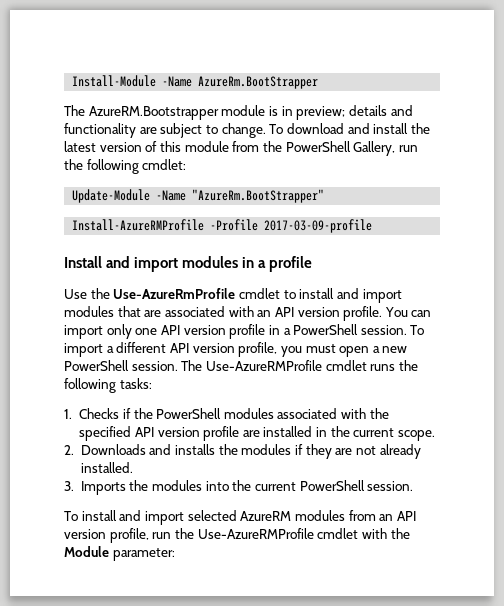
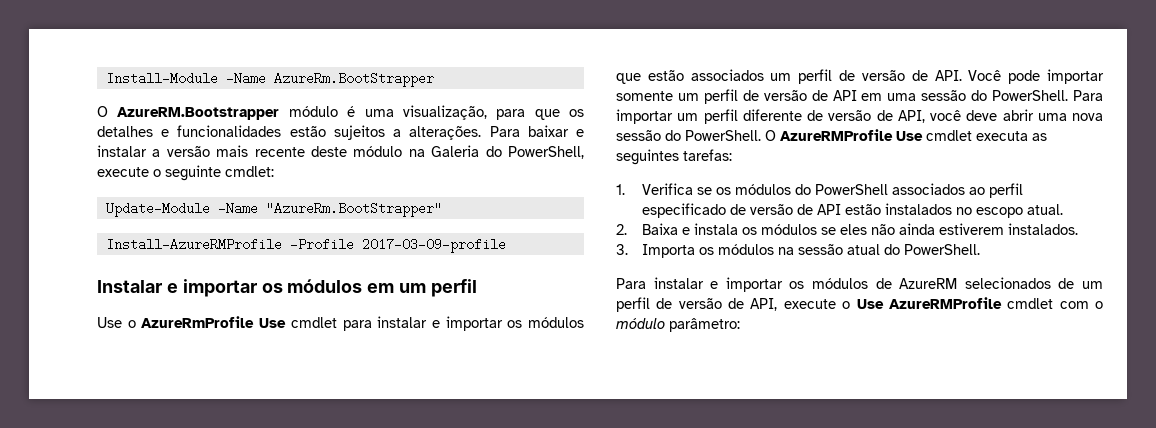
[64,105,413,120] [64,123,430,138] [64,141,418,156] [64,159,139,174] The AzureRM.Bootstrapper module is in preview; details and functionality are subject to change. To download and install the latest version of this module from the PowerShell Gallery, run the following -> [97,105,584,120] [97,125,584,140] [97,145,584,159] [97,165,221,181] O AzureRM.Bootstrapper módulo é uma visualização, para que os detalhes e funcionalidades estão sujeitos a alterações. Para baixar e instalar a versão mais recente deste módulo na Galeria do PowerShell, execute o seguinte
[64,256,313,272] [64,288,402,303] [64,306,432,321] [64,324,425,339] [64,342,408,357] [64,360,418,371] [64,378,152,393] [64,408,389,419] [79,426,436,441] [64,444,421,459] [80,462,133,473] [64,480,414,495] [64,510,416,525] [64,528,410,543] [64,546,175,561] Install and import modules in a profile // Use the Use-AzureRmProfile cmdlet to install and import modules that are associated with an API version profile. You can import only one API version profile in a PowerShell session. To import a different API version profile, you must open a new PowerShell session. The Use-AzureRMProfile cmdlet runs the following tasks: // 1. Checks if the PowerShell modules associated with the specified API version profile are installed in the current scope. // 2. Downloads and installs the modules if they are not already installed. // 3. Imports the modules into the current PowerShell session. // To install and import selected AzureRM modules from an API version profile, run the Use-AzureRMProfile cmdlet with the Module parameter: -> [97,279,478,297] [97,316,584,331] [616,69,1104,84] [616,89,1103,104] [616,109,1103,124] [616,129,1047,141] [616,149,732,165] [616,183,1023,198] [641,203,1063,218] [616,223,1078,235] [616,244,980,258] [616,277,1103,292] [616,297,1103,312] [616,318,740,332] Instalar e importar os módulos em um perfil // Use o AzureRmProfile Use cmdlet para instalar e importar os módulos que estão associados um perfil de versão de API. Você pode importar somente um perfil de versão de API em uma sessão do PowerShell. Para importar um perfil diferente de versão de API, você deve abrir uma nova sessão do PowerShell. O AzureRMProfile Use cmdlet executa as seguintes tarefas: // 1. Verifica se os módulos do PowerShell associados ao perfil especificado de versão de API estão instalados no escopo atual. // 2. Baixa e instala os módulos se eles não ainda estiverem instalados. // 3. Importa os módulos na sessão atual do PowerShell. // Para instalar e importar os módulos de AzureRM selecionados de um perfil de versão de API, execute o Use AzureRMProfile cmdlet com o módulo parâmetro:

